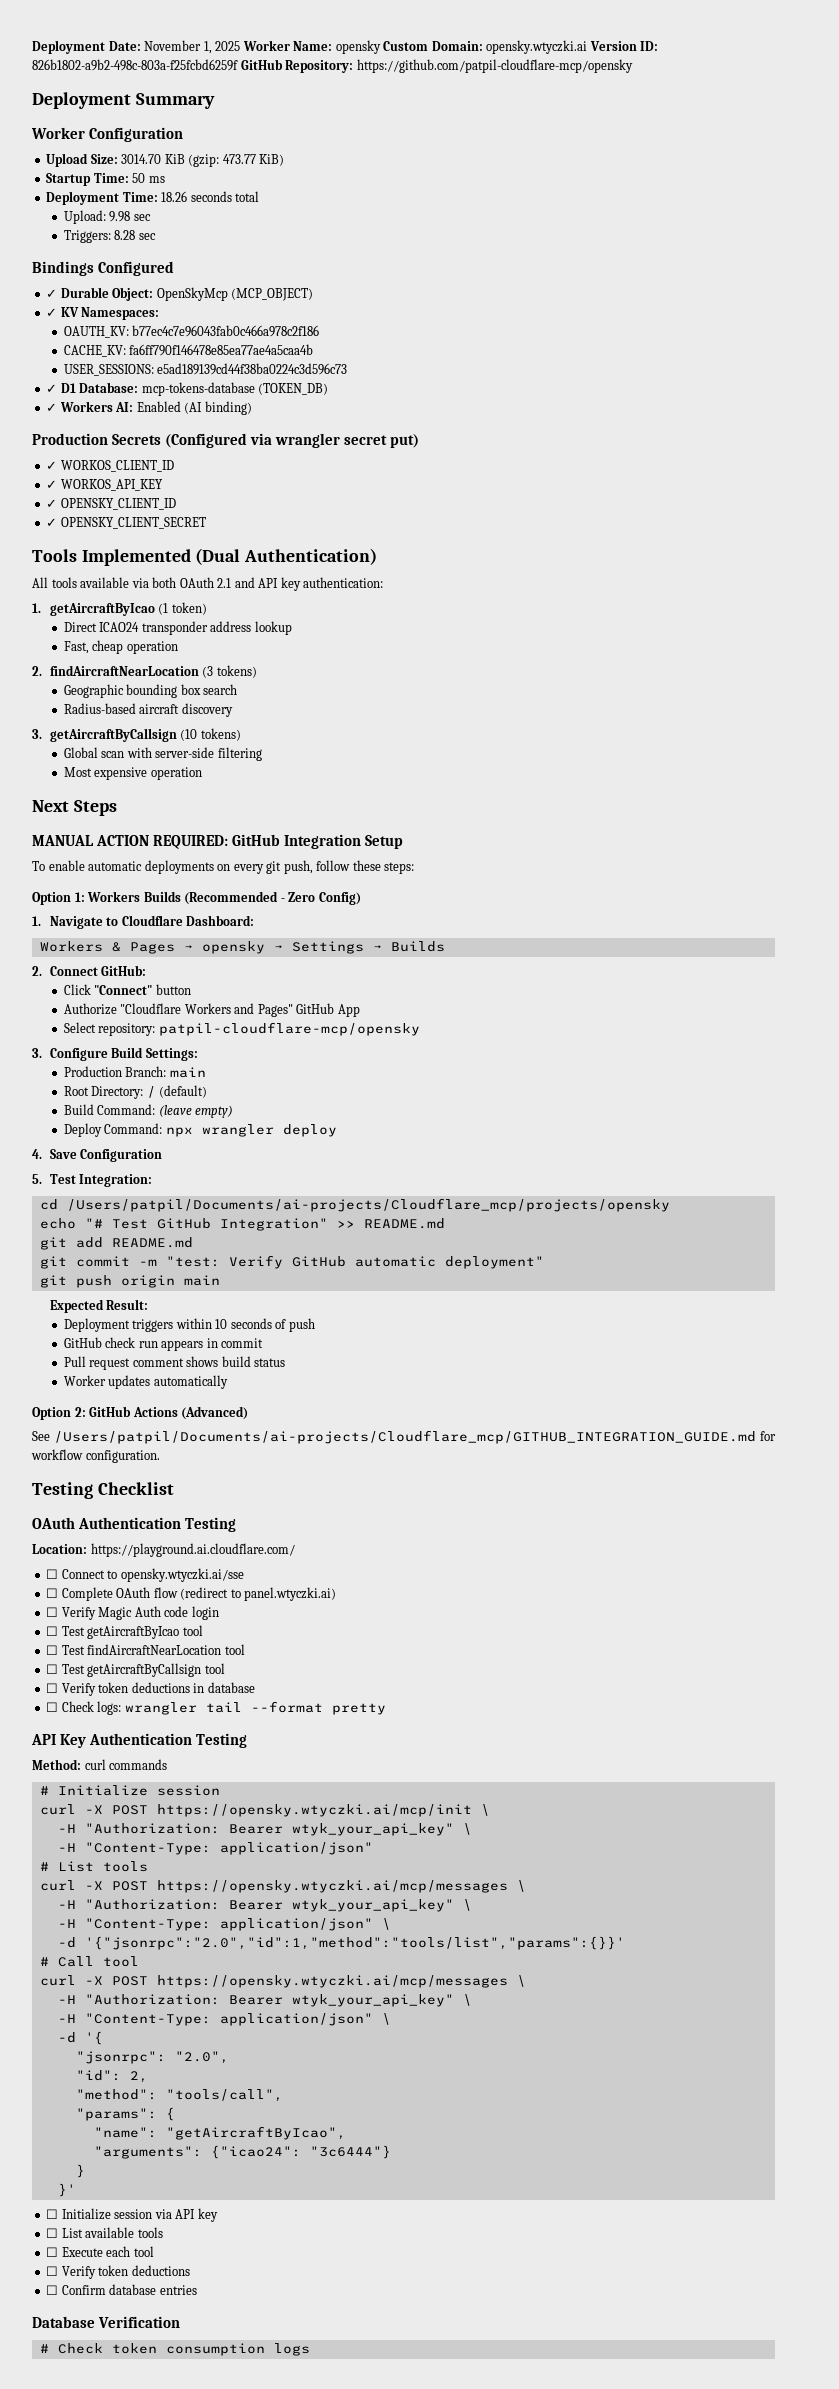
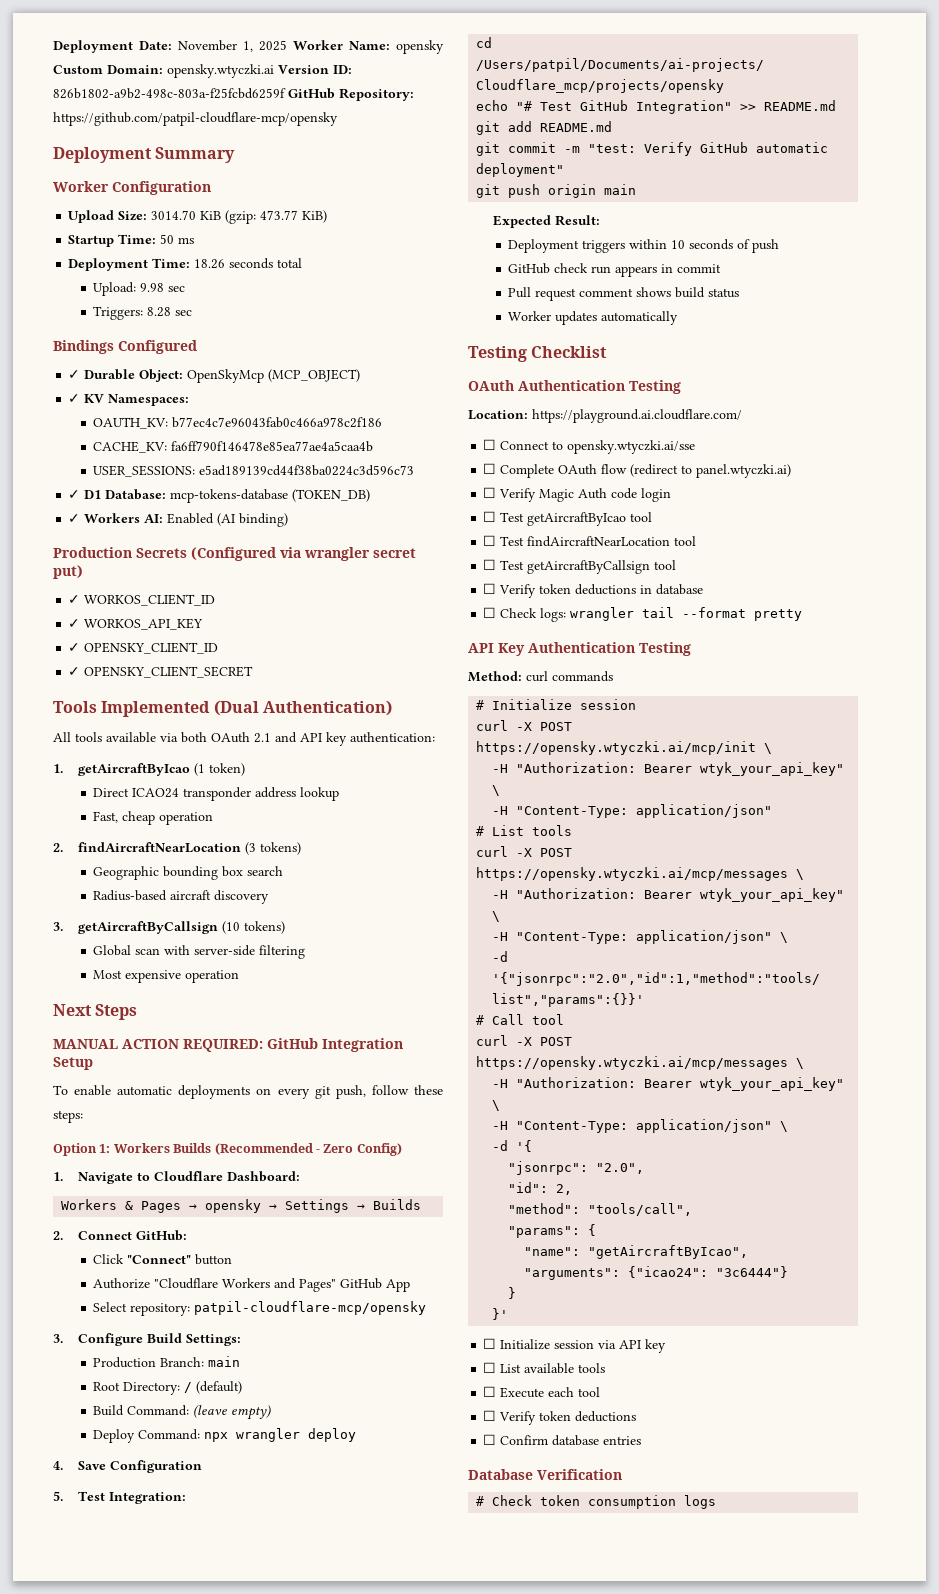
[32,1406,249,1420] [32,1430,776,1444] [31,1449,160,1463] // Option 2: GitHub Actions (Advanced) // See /Users/patpil/Documents/ai-projects/Cloudflare_mcp/GITHUB_INTEGRATION_GUIDE.md for workflow configuration. -> (679, 318) none

